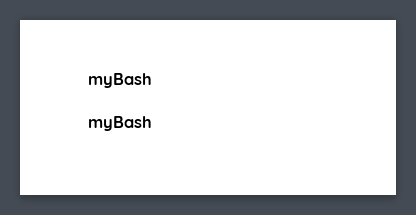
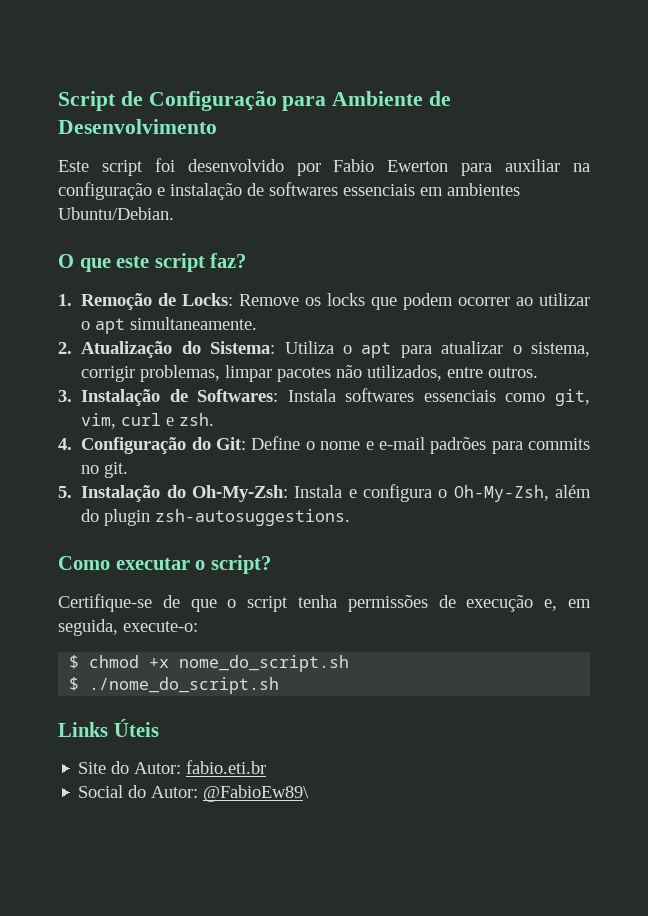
[88,73,152,88] [88,116,152,131] myBash // myBash -> [58,91,452,111] [58,119,217,134] [58,158,591,176] [58,182,520,200] [58,207,174,220] [58,253,247,272] [58,293,591,310] [81,317,258,334] [58,341,591,358] [81,365,539,382] [58,388,590,406] [81,413,215,429] [58,436,590,454] [81,462,129,478] [58,484,591,502] [81,509,351,526] [58,555,271,574] [58,594,591,612] [58,619,198,636] [69,655,350,672] [69,677,280,694] [58,719,159,737] [78,760,267,774] [78,785,310,802] Script de Configuração para Ambiente de Desenvolvimento // Este script foi desenvolvido por Fabio Ewerton para auxiliar na configuração e instalação de softwares essenciais em ambientes Ubuntu/Debian. // O que este script faz? // 1. Remoção de Locks: Remove os locks que podem ocorrer ao utilizar o apt simultaneamente. // 2. Atualização do Sistema: Utiliza o apt para atualizar o sistema, corrigir problemas, limpar pacotes não utilizados, entre outros. // 3. Instalação de Softwares: Instala softwares essenciais como git, vim, curl e zsh. // 4. Configuração do Git: Define o nome e e-mail padrões para commits no git. // 5. Instalação do Oh-My-Zsh: Instala e configura o Oh-My-Zsh, além do plugin zsh-autosuggestions. // Como executar o script? // Certifique-se de que o script tenha permissões de execução e, em seguida, execute-o: // $ chmod +x nome_do_script.sh // $ ./nome_do_script.sh // Links Úteis // Site do Autor: fabio.eti.br // Social do Autor: @FabioEw89\

